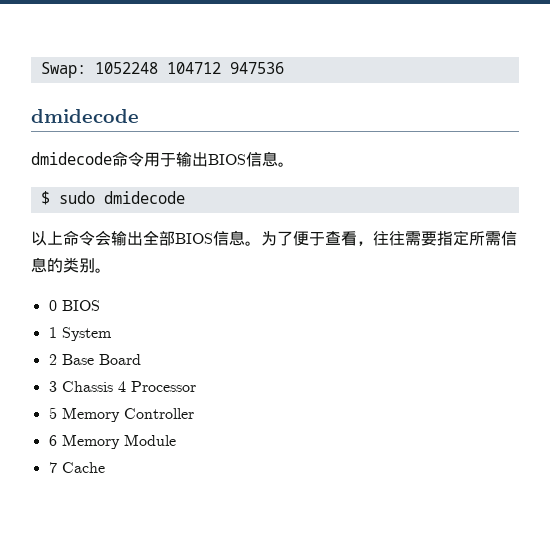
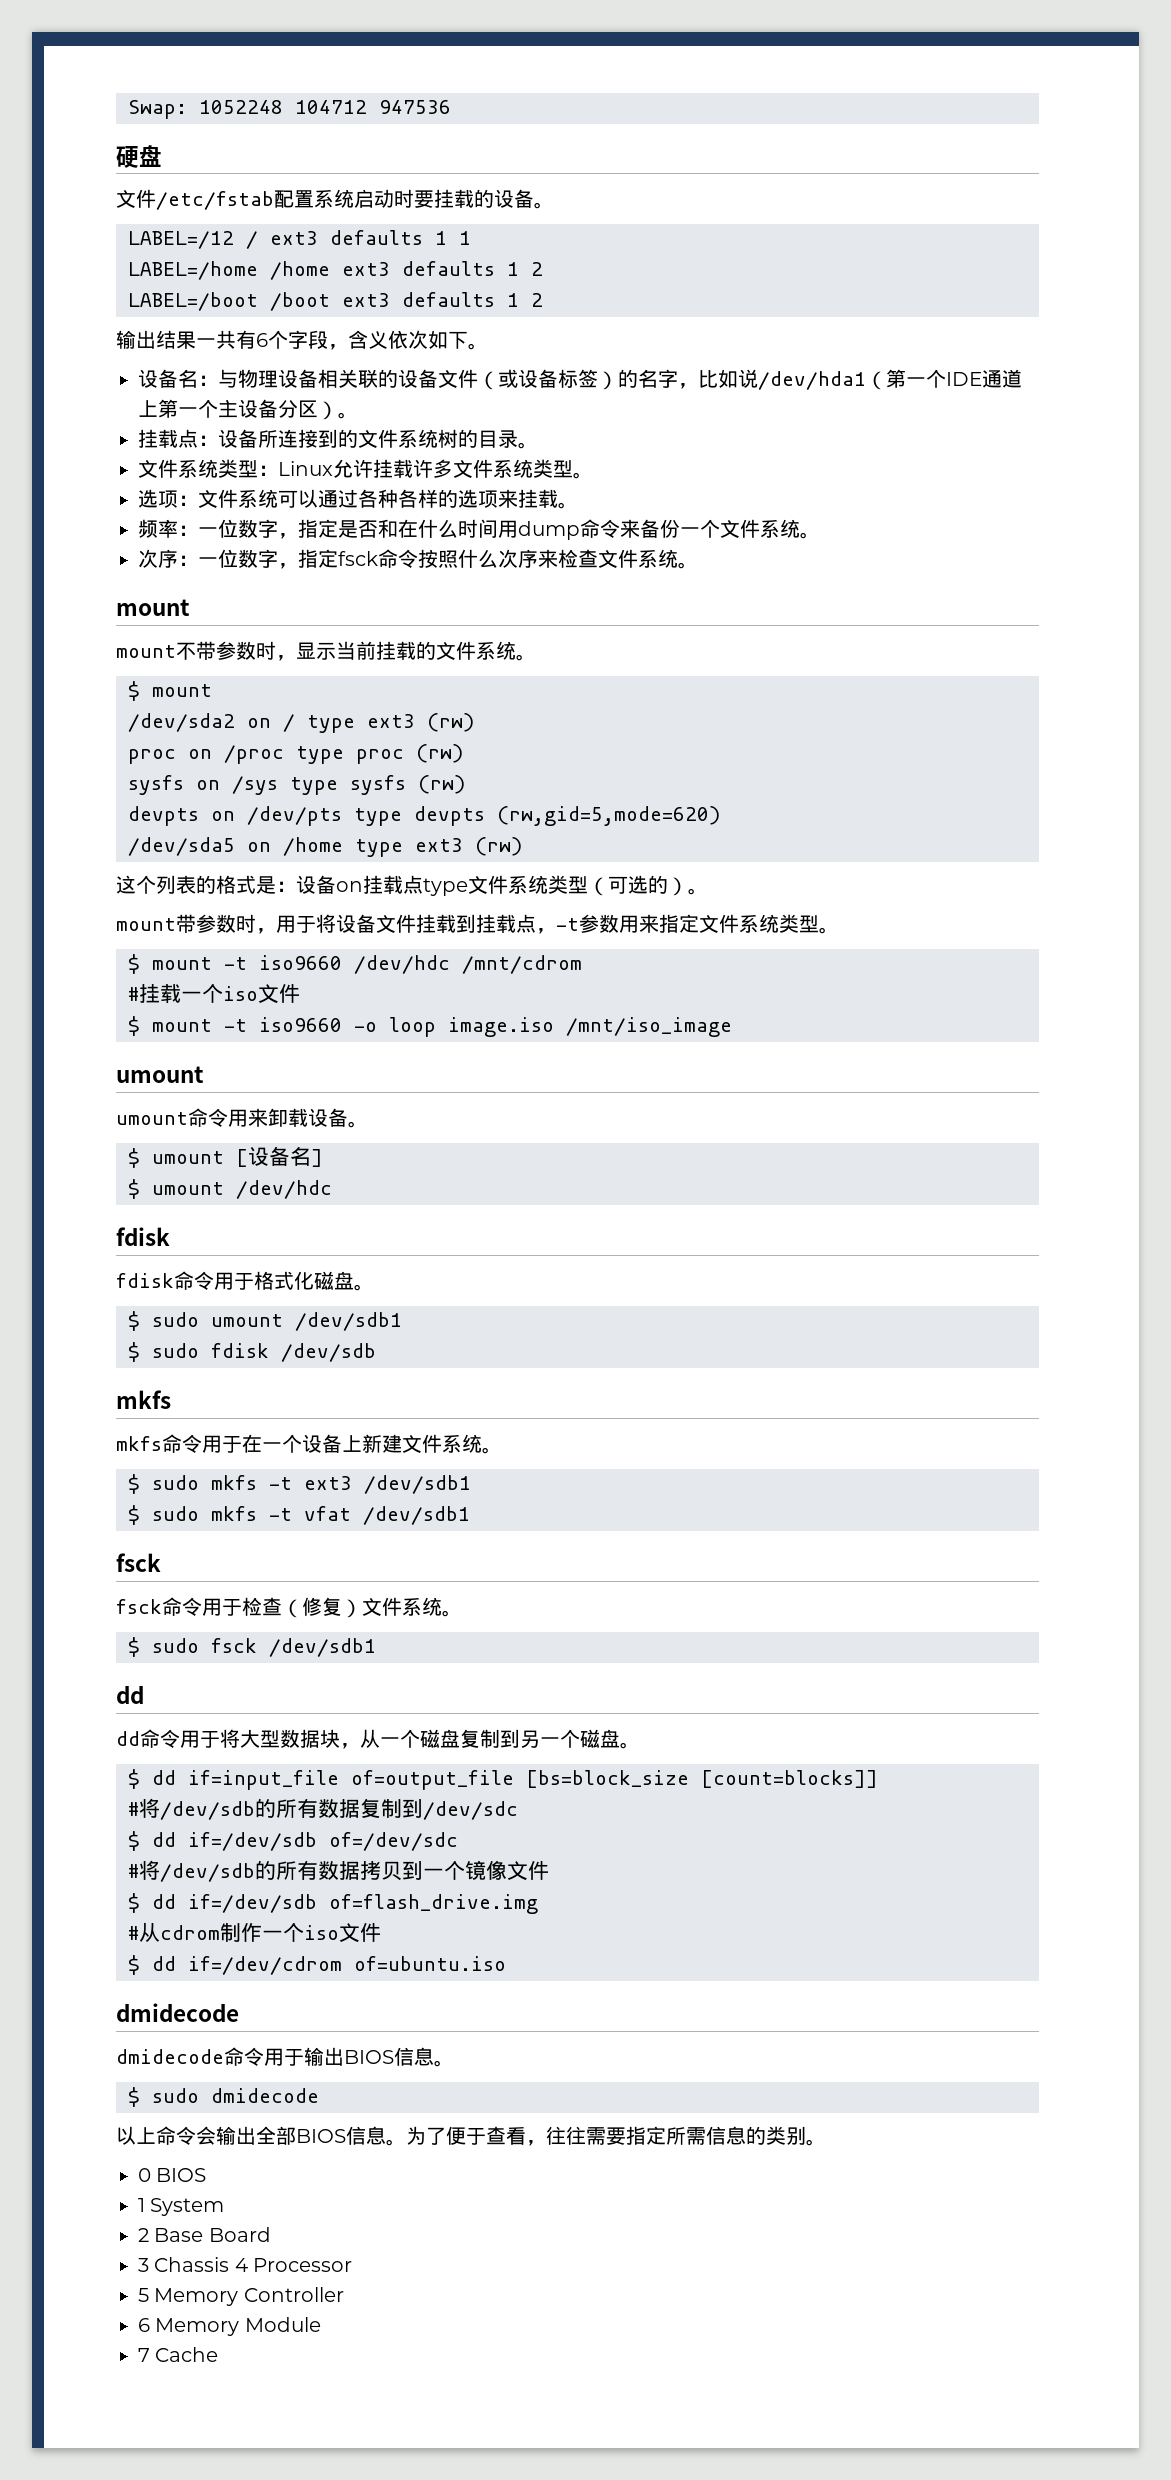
(284, 68) none -> [116,145,162,168] [116,189,554,210] [128,230,471,249] [128,261,543,280] [128,292,543,311] [116,330,488,350] [138,369,1022,390] [138,399,358,420] [138,429,538,449] [138,459,593,479] [138,489,578,509] [138,519,820,540] [138,549,698,569] [116,599,190,616] [116,641,536,661] [128,681,212,701] [128,713,474,733] [128,744,463,764] [128,775,465,795] [128,806,720,826] [128,837,522,857] [116,875,708,896] [116,914,839,934] [128,954,582,974] [128,984,300,1004] [128,1016,732,1037] [116,1066,204,1083] [116,1108,368,1128] [128,1146,323,1168] [128,1179,332,1199] [116,1227,170,1246] [116,1271,374,1291] [128,1311,402,1331] [128,1342,376,1362] [116,1390,171,1409] [116,1434,502,1454] [128,1474,471,1494] [128,1505,470,1525] [116,1553,161,1572] [116,1597,462,1618] [128,1637,376,1657] [116,1685,144,1704] [116,1729,640,1749] [128,1769,878,1790] [128,1798,518,1820] [128,1831,458,1851] [128,1860,549,1882] [128,1893,538,1914] [128,1922,381,1943] [128,1955,506,1975] // 硬盘 // 文件/etc/fstab配置系统启动时要挂载的设备。 // LABEL=/12 / ext3 defaults 1 1 // LABEL=/home /home ext3 defaults 1 2 // LABEL=/boot /boot ext3 defaults 1 2 // 输出结果一共有6个字段，含义依次如下。 // 设备名：与物理设备相关联的设备文件（或设备标签）的名字，比如说/dev/hda1（第一个IDE通道上第一个主设备分区）。 // 挂载点：设备所连接到的文件系统树的目录。 // 文件系统类型：Linux允许挂载许多文件系统类型。 // 选项：文件系统可以通过各种各样的选项来挂载。 // 频率：一位数字，指定是否和在什么时间用dump命令来备份一个文件系统。 // 次序：一位数字，指定fsck命令按照什么次序来检查文件系统。 // mount // mount不带参数时，显示当前挂载的文件系统。 // $ mount // /dev/sda2 on / type ext3 (rw) // proc on /proc type proc (rw) // sysfs on /sys type sysfs (rw) // devpts on /dev/pts type devpts (rw,gid=5,mode=620) // /dev/sda5 on /home type ext3 (rw) // 这个列表的格式是：设备on挂载点type文件系统类型（可选的）。 // mount带参数时，用于将设备文件挂载到挂载点，-t参数用来指定文件系统类型。 // $ mount -t iso9660 /dev/hdc /mnt/cdrom // #挂载一个iso文件 // $ mount -t iso9660 -o loop image.iso /mnt/iso_image // umount // umount命令用来卸载设备。 // $ umount [设备名] // $ umount /dev/hdc // fdisk // fdisk命令用于格式化磁盘。 // $ sudo umount /dev/sdb1 // $ sudo fdisk /dev/sdb // mkfs // mkfs命令用于在一个设备上新建文件系统。 // $ sudo mkfs -t ext3 /dev/sdb1 // $ sudo mkfs -t vfat /dev/sdb1 // fsck // fsck命令用于检查（修复）文件系统。 // $ sudo fsck /dev/sdb1 // dd // dd命令用于将大型数据块，从一个磁盘复制到另一个磁盘。 // $ dd if=input_file of=output_file [bs=block_size [count=blocks]] // #将/dev/sdb的所有数据复制到/dev/sdc // $ dd if=/dev/sdb of=/dev/sdc // #将/dev/sdb的所有数据拷贝到一个镜像文件 // $ dd if=/dev/sdb of=flash_drive.img // #从cdrom制作一个iso文件 // $ dd if=/dev/cdrom of=ubuntu.iso

